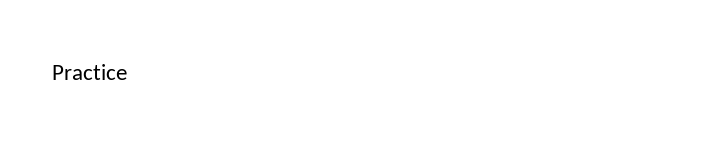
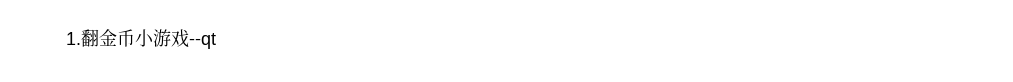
[52,64,127,80] Practice -> [66,29,216,49] 1.翻金币小游戏--qt

